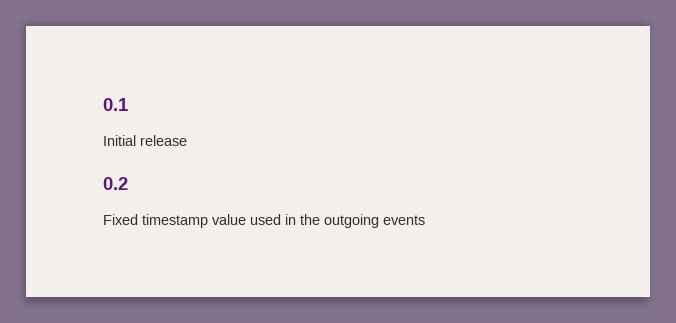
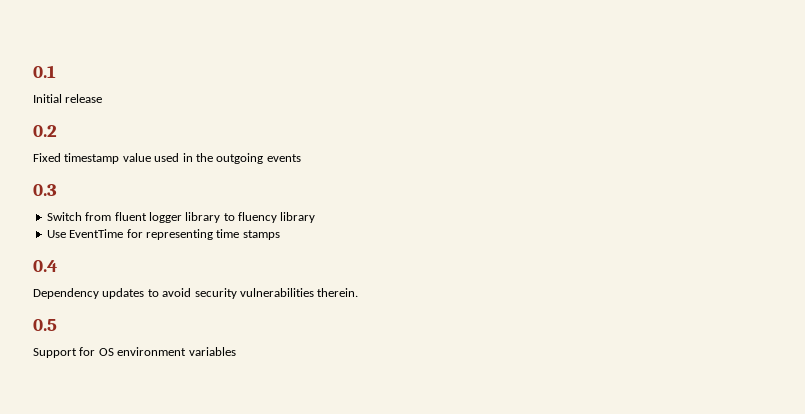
(425, 220) none -> [33,184,57,196] [46,212,316,223] [46,229,280,240] [33,260,58,272] [33,288,359,299] [33,319,57,331] [33,347,236,358] // 0.3 // Switch from fluent logger library to fluency library // Use EventTime for representing time stamps // 0.4 // Dependency updates to avoid security vulnerabilities therein. // 0.5 // Support for OS environment variables

